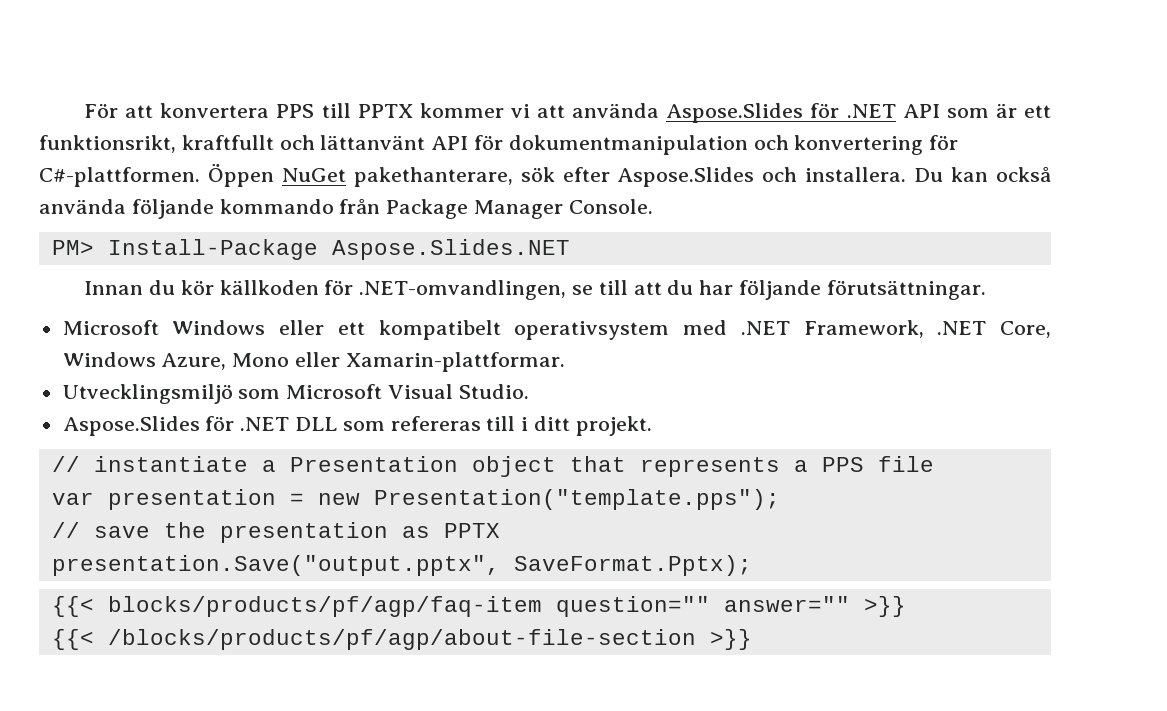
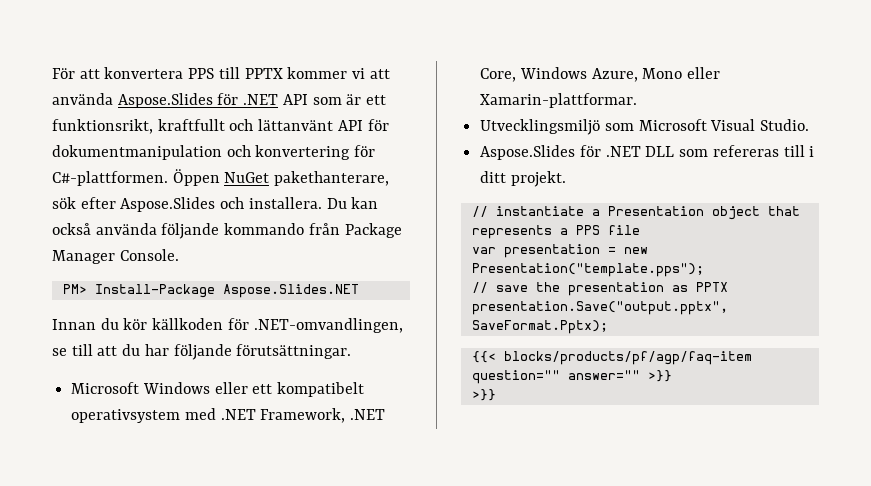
[51,629,696,650] {{< /blocks/products/pf/agp/about-file-section -> (672, 376) none

